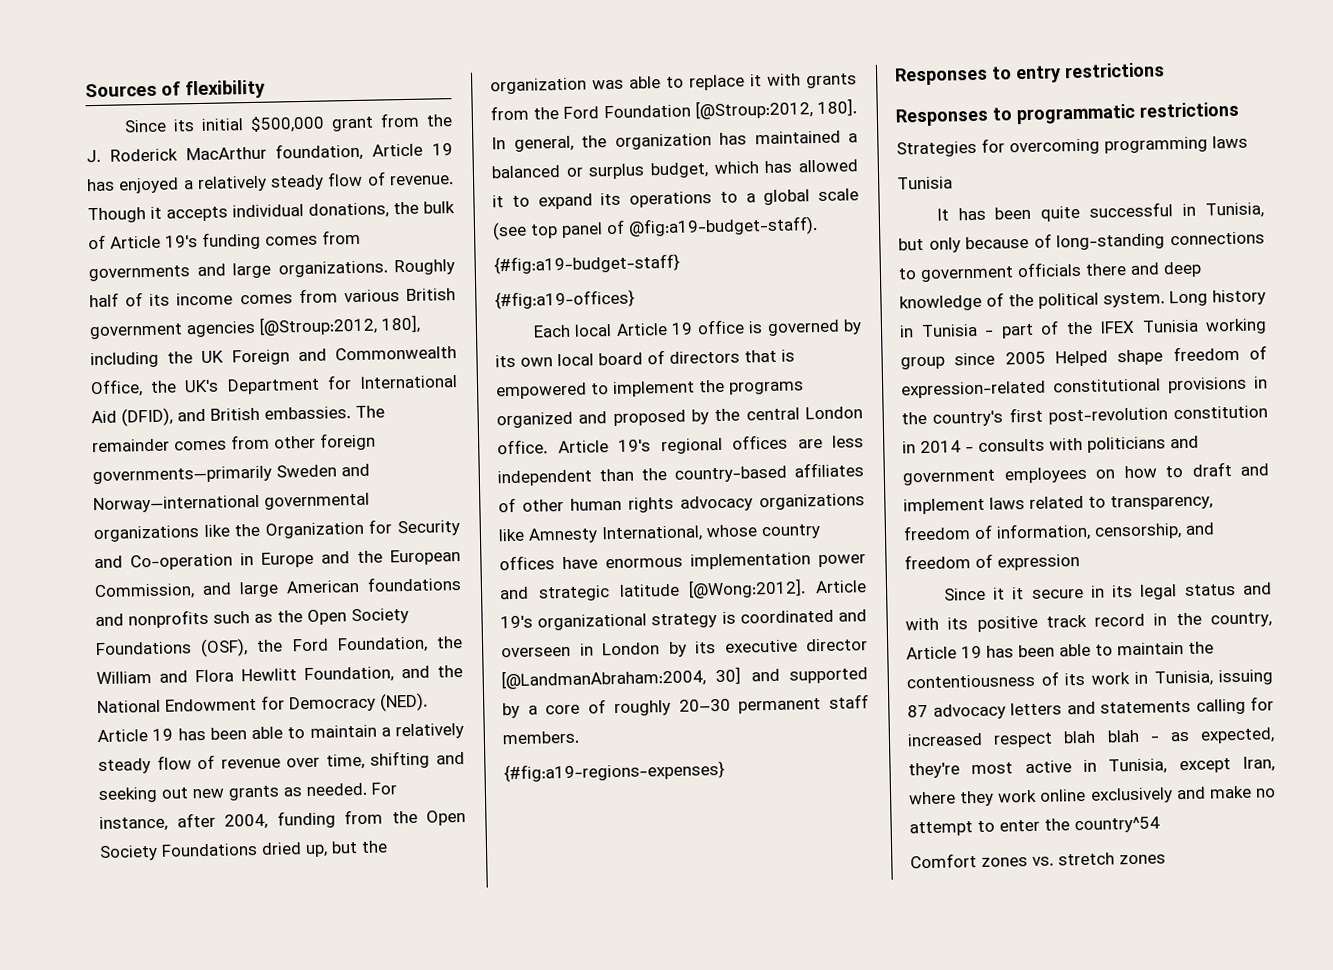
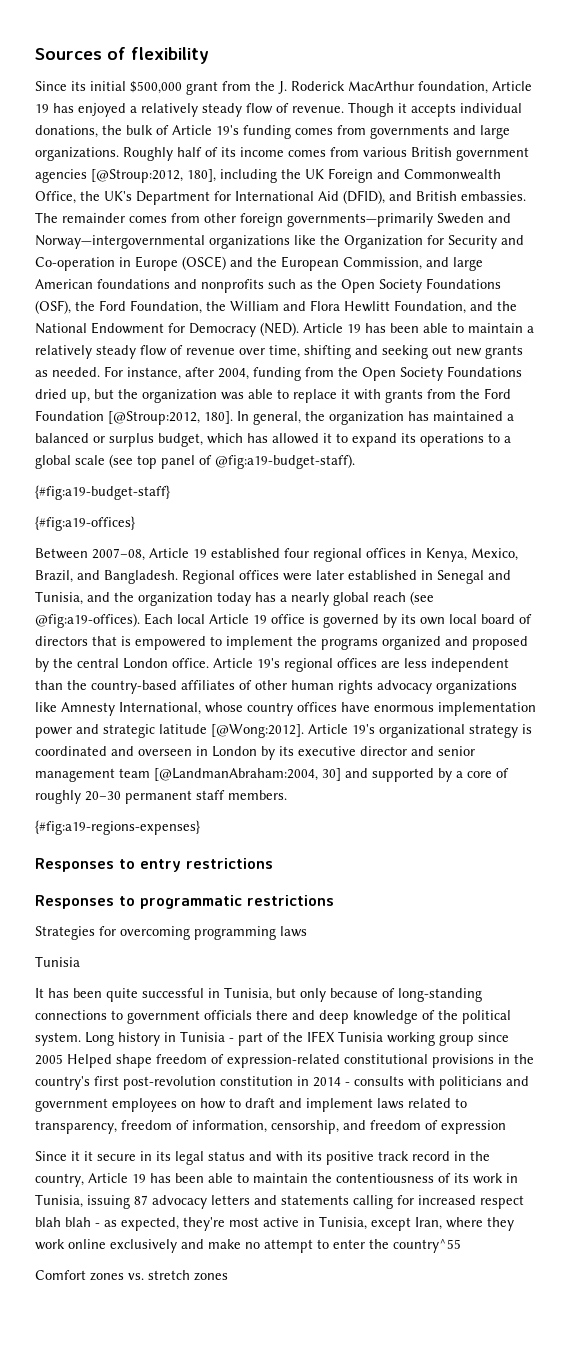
[93,492,370,514] Norway—international governmental -> [35,235,205,249] Norway—intergovernmental
(314, 559) none -> [182,256,226,270] (OSCE)
(635, 299) none -> [35,548,518,562] [35,570,511,584] [35,591,434,606] [35,613,140,628] Between 2007–08, Article 19 established four regional offices in Kenya, Mexico, Brazil, and Bangladesh. Regional offices were later established in Senegal and Tunisia, and the organization today has a nearly global reach (see @fig:a19-offices).
(868, 645) none -> [411,746,475,756] [35,768,150,782] and senior management team
[1074,816,1160,834] country^54 -> [393,1239,461,1253] country^55

